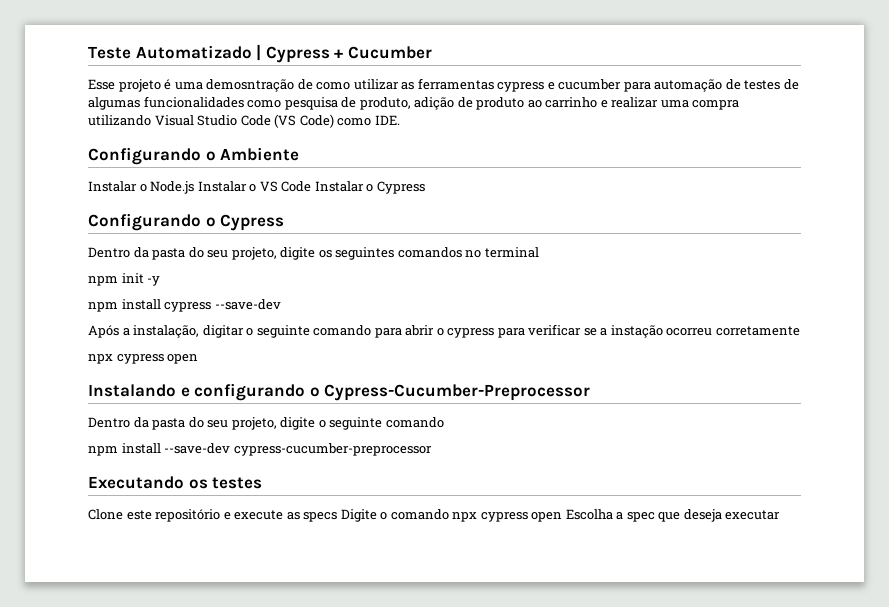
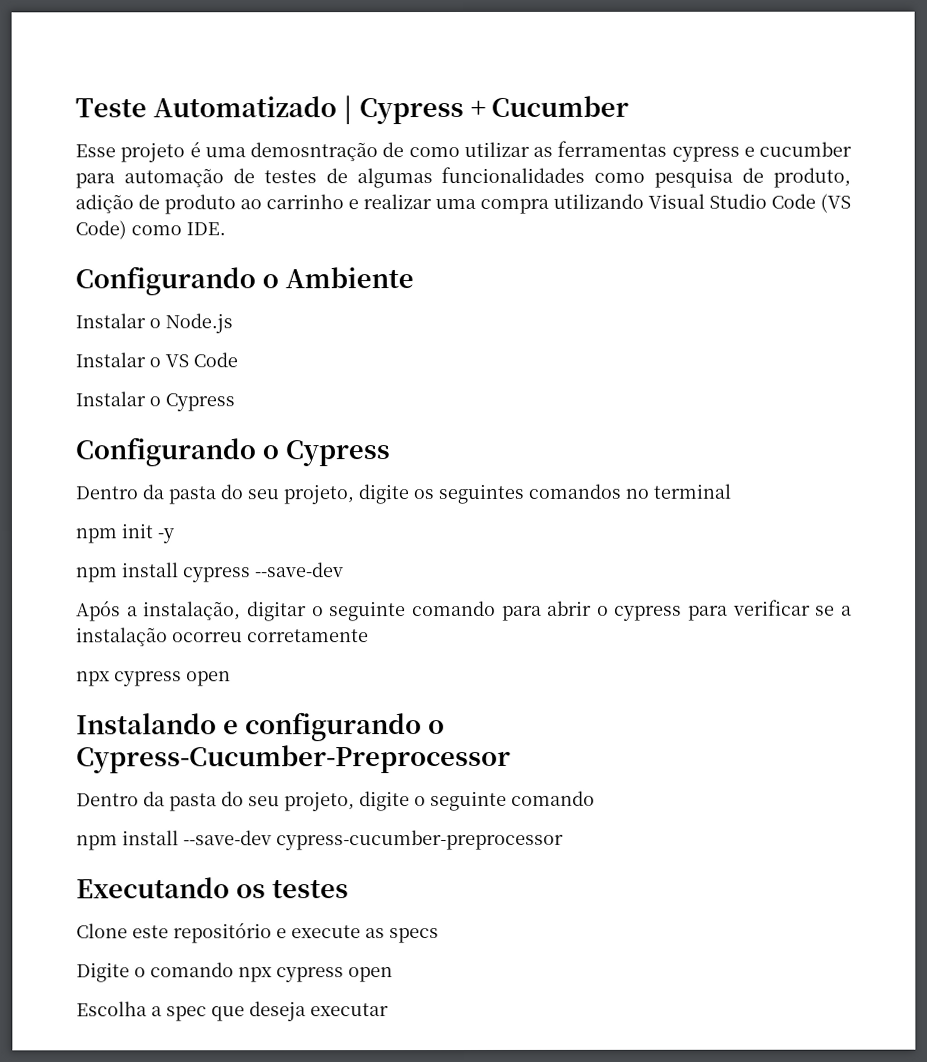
(195, 187) none -> (233, 323) //
(312, 186) none -> (238, 360) //
[610,325,663,338] instação -> [76,627,168,647] instalação
(338, 517) none -> (439, 936) //
(563, 517) none -> (393, 975) //

